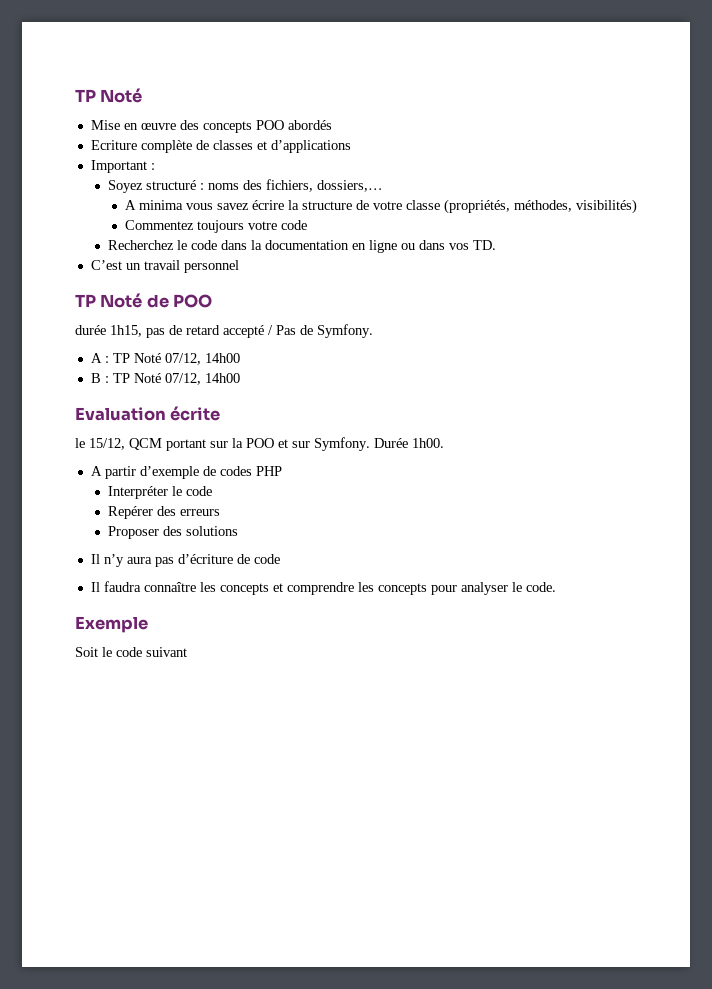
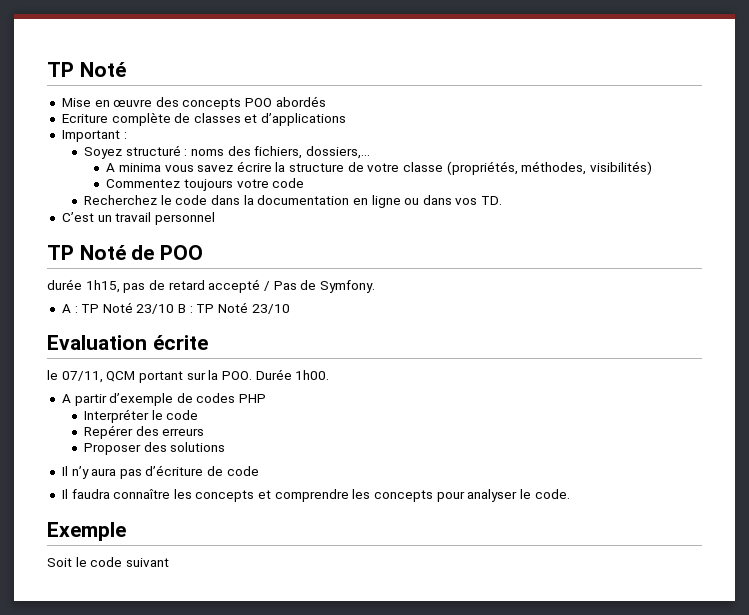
[164,353,240,365] 07/12, 14h00 // -> [136,304,175,314] 23/10
[164,373,240,385] 07/12, 14h00 -> [251,304,290,314] 23/10
[89,438,125,450] 15/12, -> [61,371,103,383] 07/11,
[246,437,370,451] POO et sur Symfony. -> [221,371,252,380] POO.

